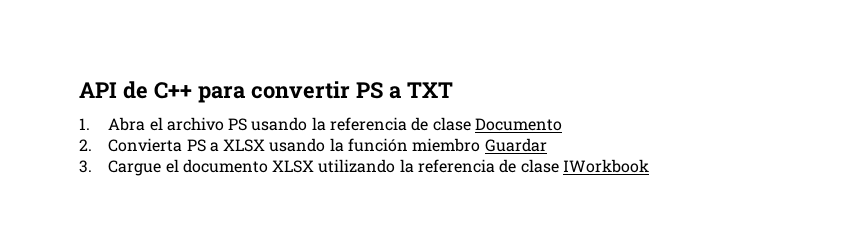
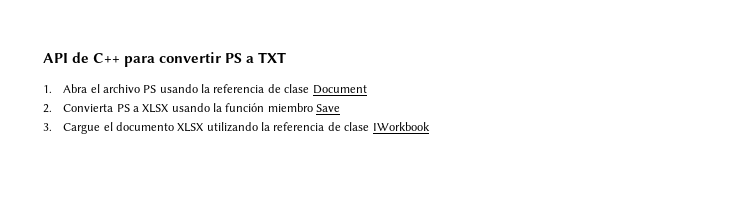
[475,118,563,131] Documento -> [312,85,367,94] Document
[484,138,547,152] Guardar -> [316,104,341,112] Save

